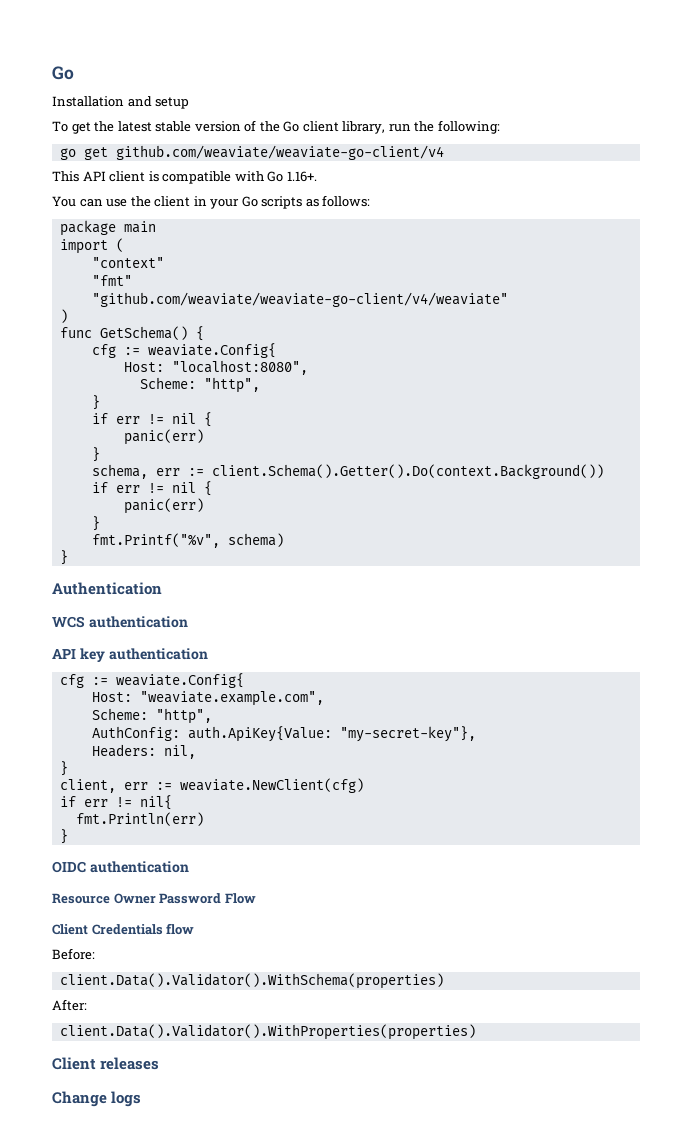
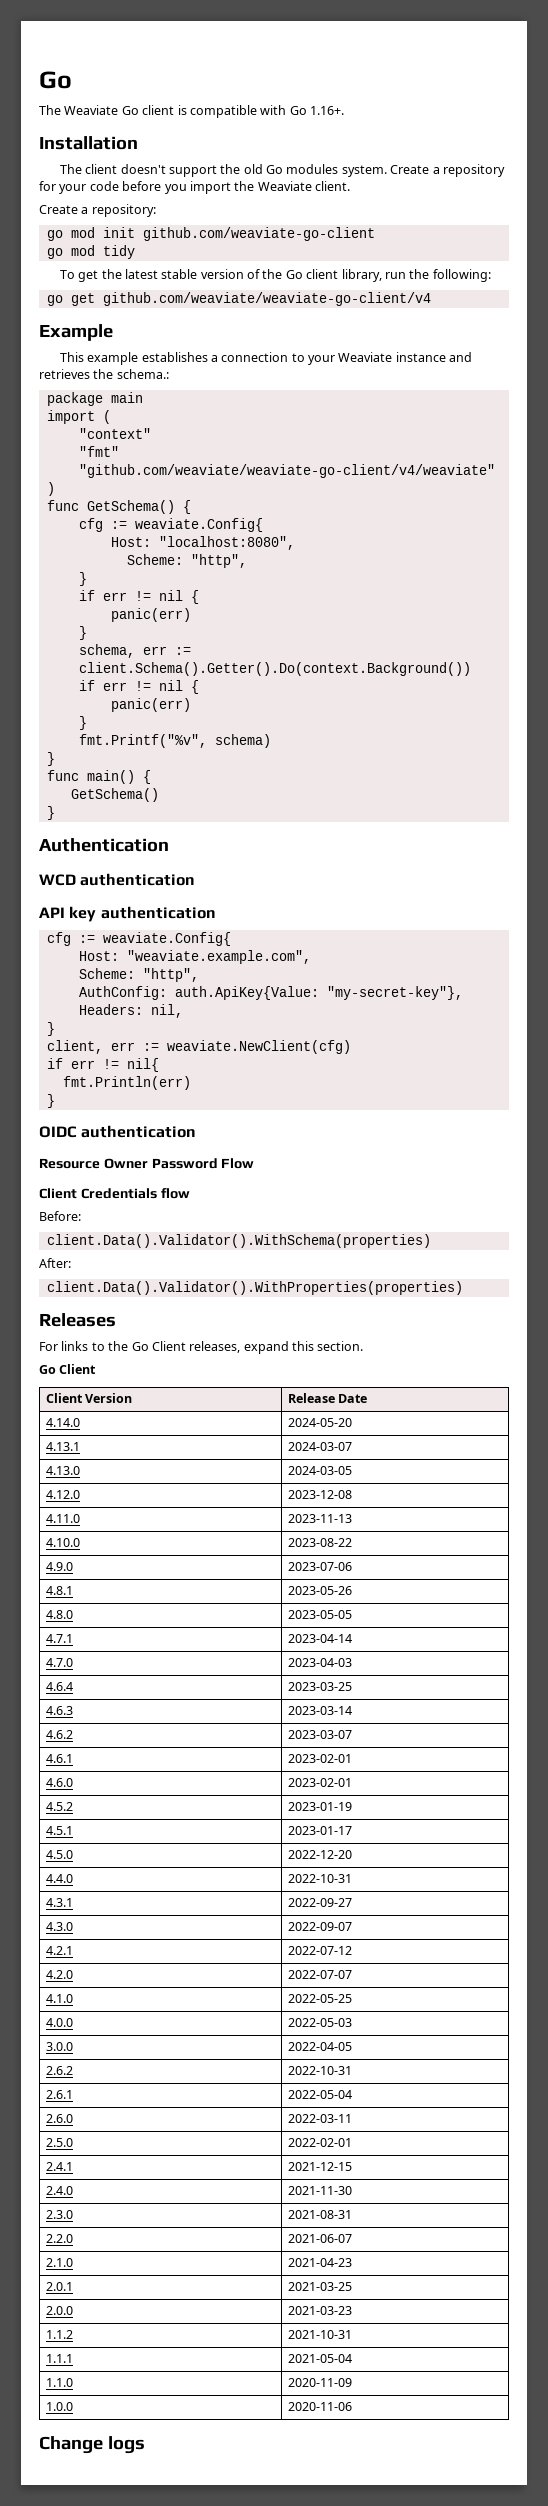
[52,96,190,109] Installation and setup -> [39,105,344,118] [39,136,138,150] [59,164,505,177] [39,181,350,194] [39,204,156,217] [46,227,375,241] [46,245,135,259] The Weaviate Go client is compatible with Go 1.16+. // Installation // The client doesn't support the old Go modules system. Create a repository for your code before you import the Weaviate client. // Create a repository: // go mod init github.com/weaviate-go-client // go mod tidy
(444, 152) none -> [39,324,113,341] // Example
[82,171,317,184] [52,195,371,209] API client is compatible with Go 1.16+. // You can use the client in your Go scripts as follows: -> [87,352,473,365] [39,369,169,379] example establishes a connection to your Weaviate instance and retrieves the schema.:
(68, 557) none -> [46,770,151,784] [70,788,159,802] [46,806,55,820] // func main() { // GetSchema() // }
[52,616,85,628] WCS -> [39,874,76,886] WCD
[52,1057,160,1070] Client releases -> [39,1313,116,1327] [39,1341,364,1354] [39,1364,97,1374] [45,1393,132,1403] [287,1393,367,1403] [45,1418,80,1427] [287,1418,352,1427] [45,1442,80,1451] [287,1442,352,1451] [45,1466,80,1475] [287,1466,352,1475] [45,1490,80,1499] [287,1490,352,1499] [45,1514,80,1523] [287,1514,352,1523] [45,1538,80,1547] [287,1538,352,1547] [45,1562,73,1571] [287,1562,352,1571] [45,1586,73,1595] [287,1586,352,1595] [45,1610,73,1619] [287,1610,352,1619] [45,1634,73,1643] [287,1634,352,1643] [45,1658,73,1667] [287,1658,352,1667] [45,1682,73,1691] [287,1682,352,1691] [45,1706,73,1715] [287,1706,352,1715] [45,1730,73,1739] [287,1730,352,1739] [45,1754,73,1763] [287,1754,352,1763] [45,1778,73,1787] [287,1778,352,1787] [45,1802,73,1811] [287,1802,352,1811] [45,1826,73,1835] [287,1826,352,1835] [45,1850,73,1859] [287,1850,352,1859] [45,1874,73,1883] [287,1874,352,1883] [45,1898,73,1907] [287,1898,352,1907] [45,1922,73,1931] [287,1922,352,1931] [45,1946,73,1955] [287,1946,352,1955] [45,1970,73,1979] [287,1970,352,1979] [45,1994,73,2003] [287,1994,352,2003] [45,2018,73,2027] [287,2018,352,2027] [45,2042,73,2051] [287,2042,352,2051] [45,2066,73,2075] [287,2066,352,2075] [45,2090,73,2099] [287,2090,352,2099] [45,2114,73,2123] [287,2114,352,2123] [45,2138,73,2147] [287,2138,352,2147] [45,2162,73,2171] [287,2162,352,2171] [45,2186,73,2195] [287,2186,352,2195] [45,2210,73,2219] [287,2210,352,2219] [45,2234,73,2243] [287,2234,352,2243] [45,2258,73,2267] [287,2258,352,2267] [45,2282,73,2291] [287,2282,352,2291] [45,2306,73,2315] [287,2306,352,2315] [45,2330,73,2339] [287,2330,352,2339] [45,2354,73,2363] [287,2354,352,2363] [45,2378,73,2387] [287,2378,352,2387] [45,2402,73,2411] [287,2402,352,2411] Releases // For links to the Go Client releases, expand this section. // Go Client // Client Version | Release Date // 4.14.0 | 2024-05-20 // 4.13.1 | 2024-03-07 // 4.13.0 | 2024-03-05 // 4.12.0 | 2023-12-08 // 4.11.0 | 2023-11-13 // 4.10.0 | 2023-08-22 // 4.9.0 | 2023-07-06 // 4.8.1 | 2023-05-26 // 4.8.0 | 2023-05-05 // 4.7.1 | 2023-04-14 // 4.7.0 | 2023-04-03 // 4.6.4 | 2023-03-25 // 4.6.3 | 2023-03-14 // 4.6.2 | 2023-03-07 // 4.6.1 | 2023-02-01 // 4.6.0 | 2023-02-01 // 4.5.2 | 2023-01-19 // 4.5.1 | 2023-01-17 // 4.5.0 | 2022-12-20 // 4.4.0 | 2022-10-31 // 4.3.1 | 2022-09-27 // 4.3.0 | 2022-09-07 // 4.2.1 | 2022-07-12 // 4.2.0 | 2022-07-07 // 4.1.0 | 2022-05-25 // 4.0.0 | 2022-05-03 // 3.0.0 | 2022-04-05 // 2.6.2 | 2022-10-31 // 2.6.1 | 2022-05-04 // 2.6.0 | 2022-03-11 // 2.5.0 | 2022-02-01 // 2.4.1 | 2021-12-15 // 2.4.0 | 2021-11-30 // 2.3.0 | 2021-08-31 // 2.2.0 | 2021-06-07 // 2.1.0 | 2021-04-23 // 2.0.1 | 2021-03-25 // 2.0.0 | 2021-03-23 // 1.1.2 | 2021-10-31 // 1.1.1 | 2021-05-04 // 1.1.0 | 2020-11-09 // 1.0.0 | 2020-11-06

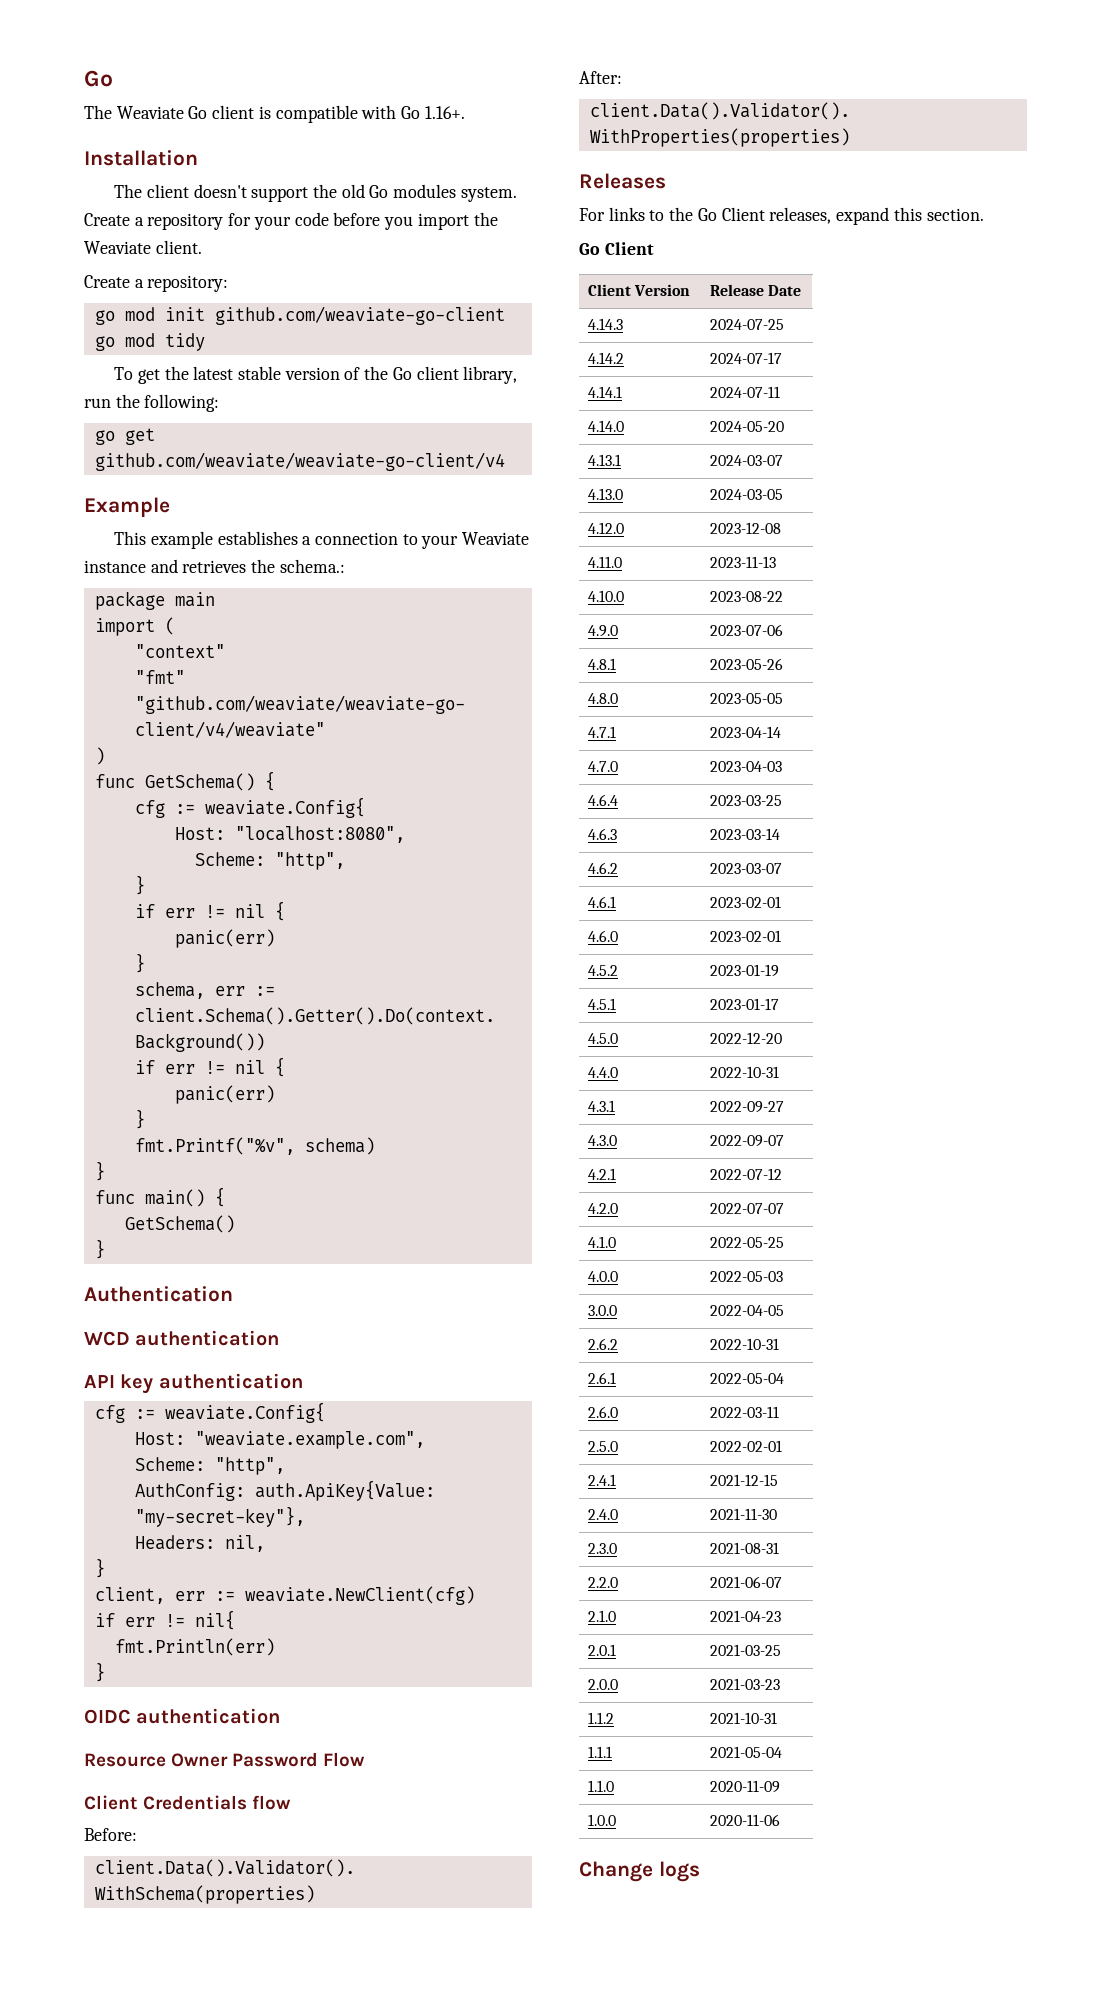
(367, 1398) none -> [587,318,623,330] [709,319,784,330] [587,352,624,364] [709,352,782,364] [587,386,622,398] [709,386,780,398] // 4.14.3 | 2024-07-25 // 4.14.2 | 2024-07-17 // 4.14.1 | 2024-07-11

